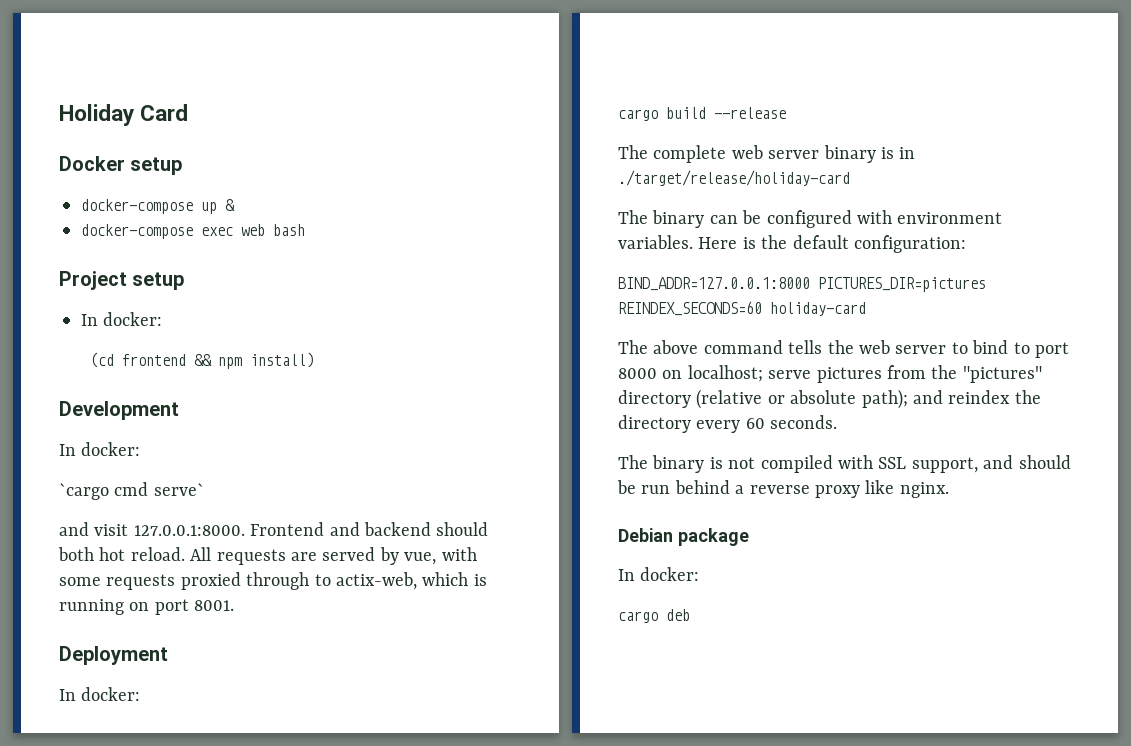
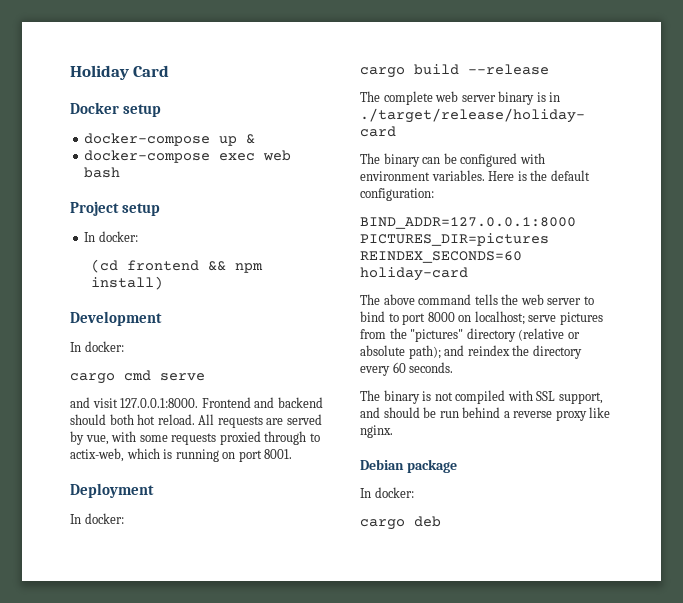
[59,482,204,500] `cargo cmd serve` -> [70,370,205,384] cargo cmd serve

